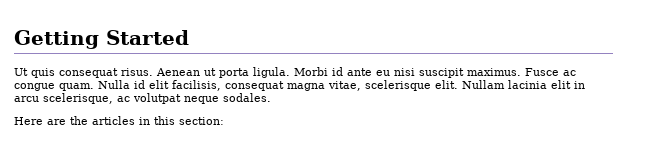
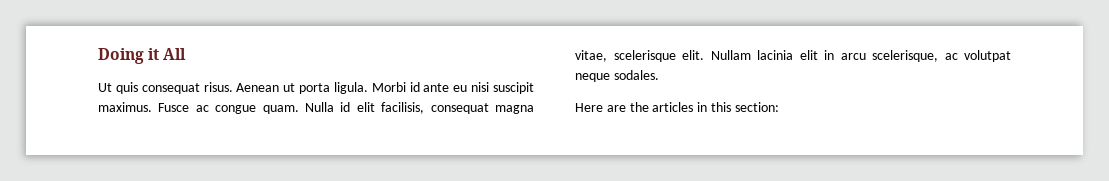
[14,30,189,49] Getting Started -> [98,48,187,64] Doing it All

